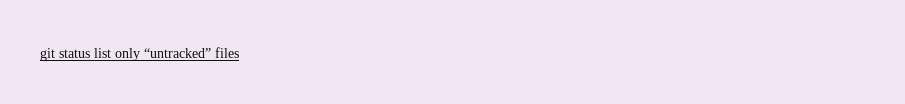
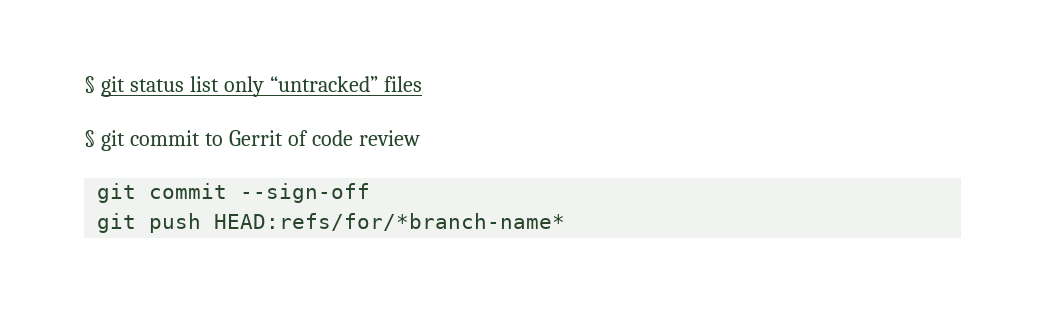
(40, 54) none -> [84,76,95,94] §
(239, 52) none -> [84,130,420,151] [97,183,371,203] [97,213,566,233] // § git commit to Gerrit of code review // git commit --sign-off // git push HEAD:refs/for/*branch-name*

